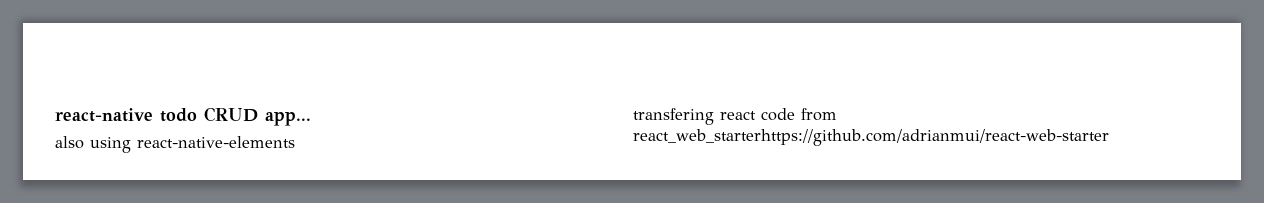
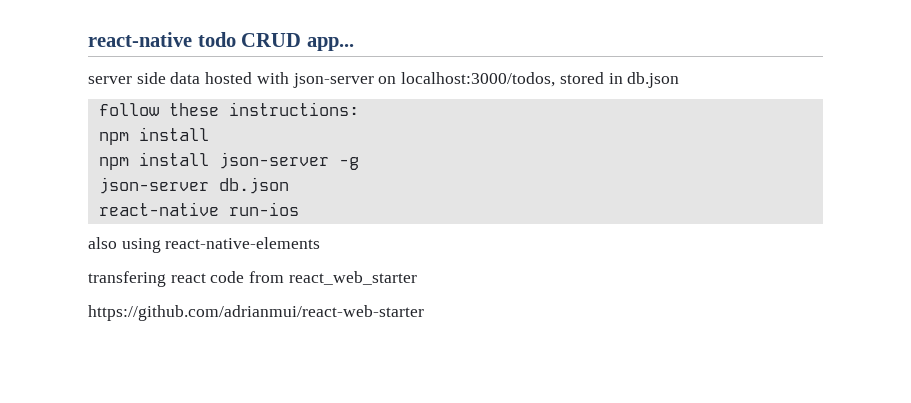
(311, 118) none -> [88,72,680,88] [98,102,359,116] [98,127,209,145] [98,152,359,170] [98,177,289,194] [98,202,299,216] // server side data hosted with json-server on localhost:3000/todos, stored in db.json // follow these instructions: // npm install // npm install json-server -g // json-server db.json // react-native run-ios
[633,129,1109,146] react_web_starterhttps://github.com/adrianmui/react-web-starter -> [288,271,417,285] [88,305,424,321] react_web_starter // https://github.com/adrianmui/react-web-starter

